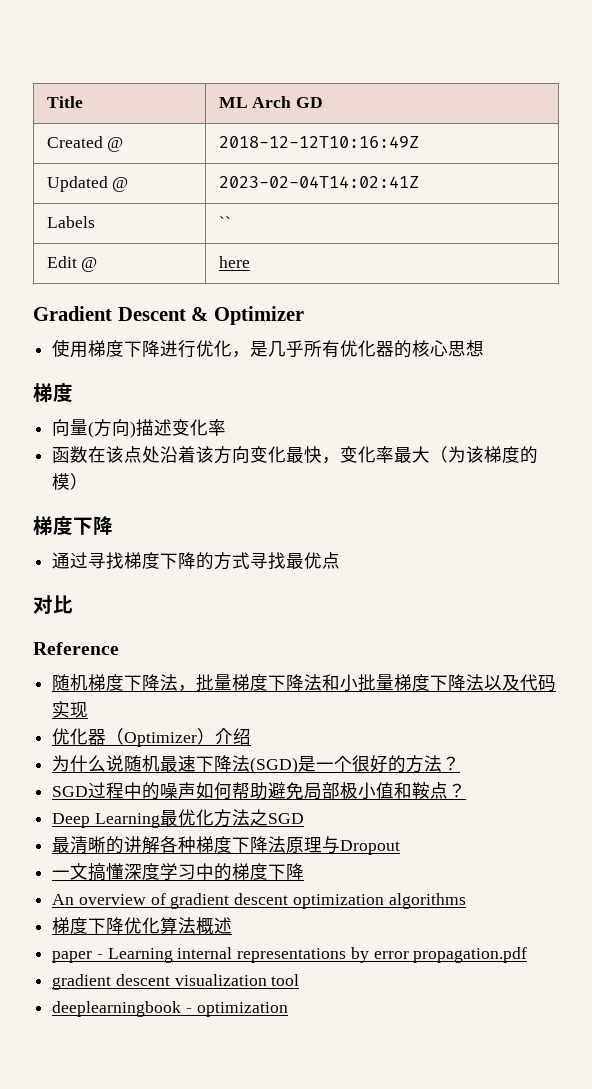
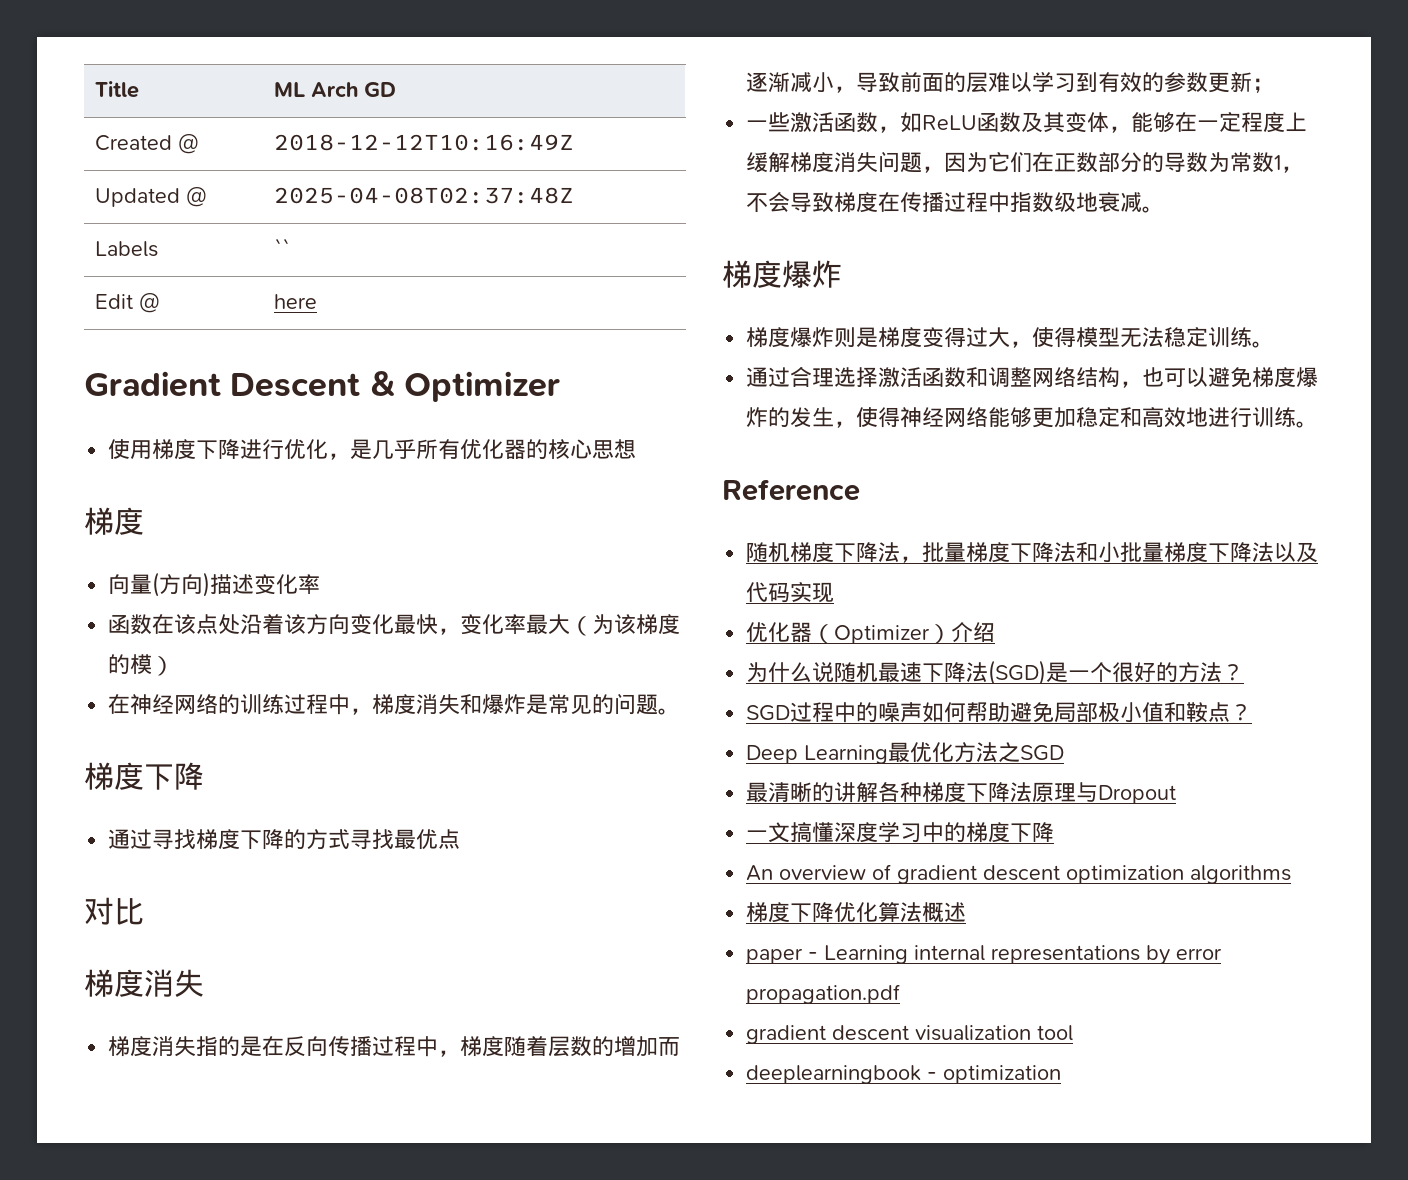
[218,176,419,188] 2023-02-04T14:02:41Z -> [274,187,575,204] 2025-04-08T02:37:48Z
(89, 481) none -> [108,693,681,715] // 在神经网络的训练过程中，梯度消失和爆炸是常见的问题。
(73, 604) none -> [84,969,204,997] [108,1036,681,1057] [746,71,1275,93] [746,112,1308,133] [746,151,1304,173] [746,192,1165,213] [722,260,842,288] [746,327,1275,348] [746,366,1319,388] [746,407,1319,428] // 梯度消失 // 梯度消失指的是在反向传播过程中，梯度随着层数的增加而逐渐减小，导致前面的层难以学习到有效的参数更新； // 一些激活函数，如ReLU函数及其变体，能够在一定程度上缓解梯度消失问题，因为它们在正数部分的导数为常数1，不会导致梯度在传播过程中指数级地衰减。 // 梯度爆炸 // 梯度爆炸则是梯度变得过大，使得模型无法稳定训练。 // 通过合理选择激活函数和调整网络结构，也可以避免梯度爆炸的发生，使得神经网络能够更加稳定和高效地进行训练。

